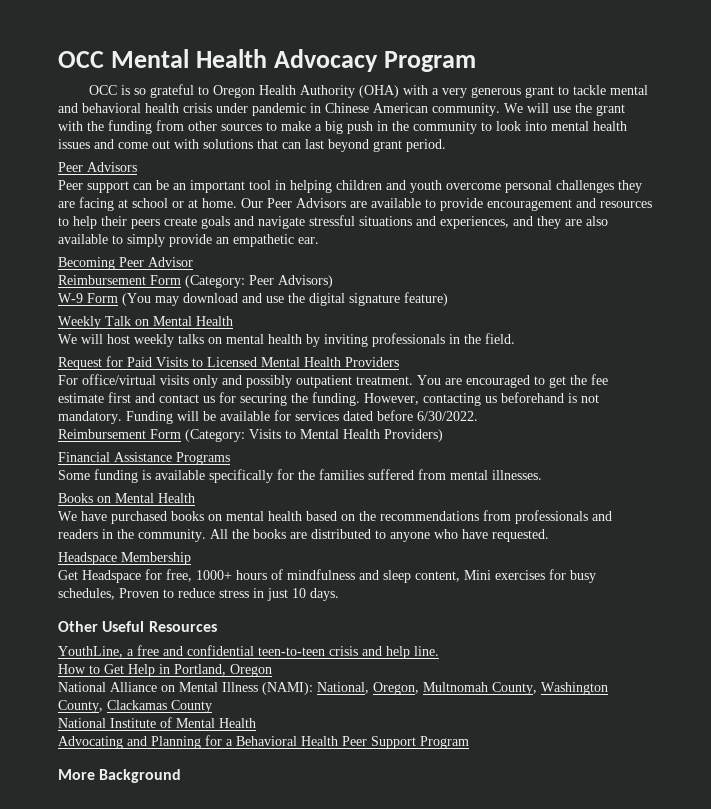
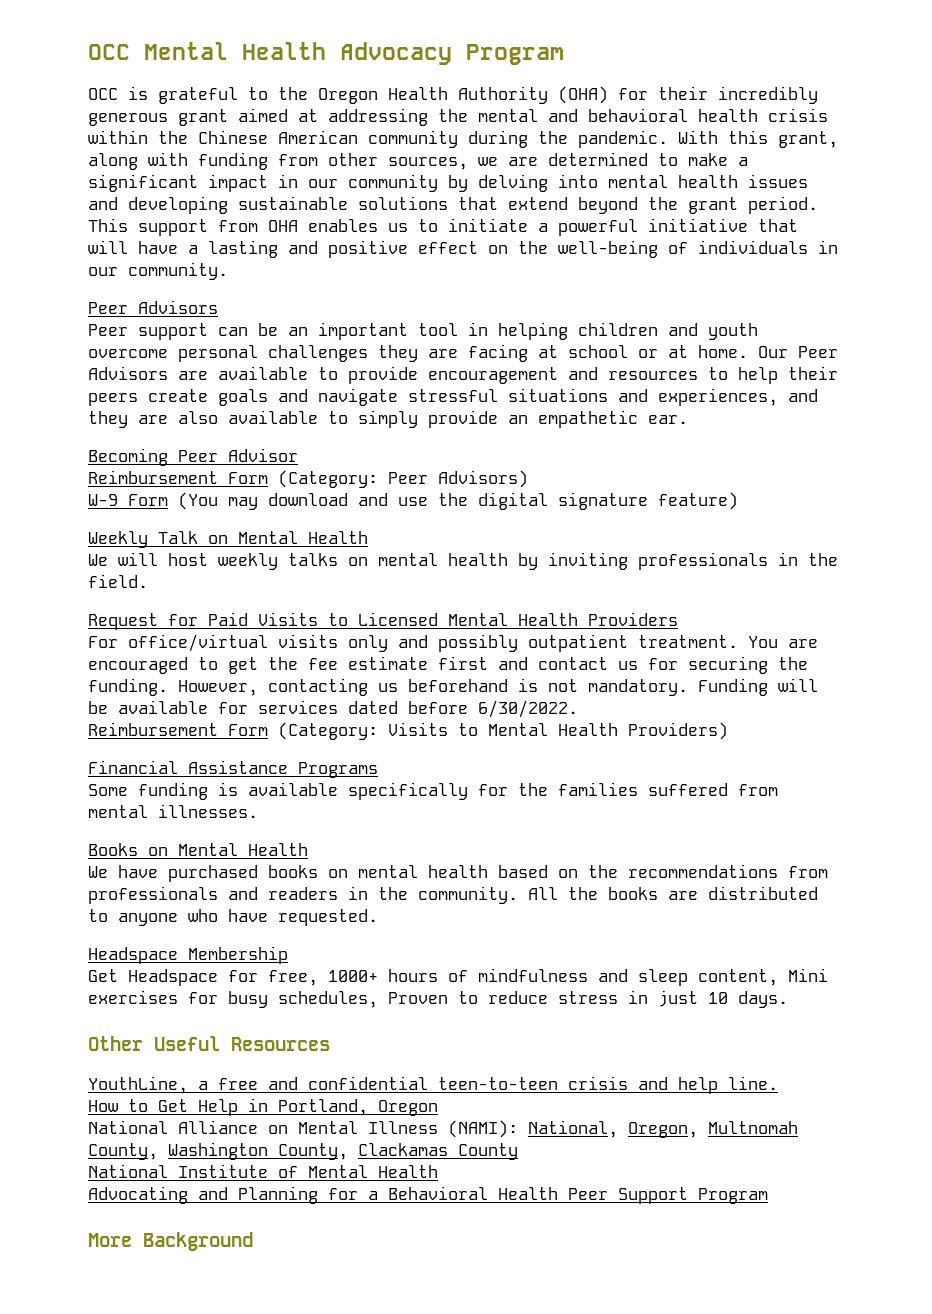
[133,88,146,95] so -> (148, 93) none
(209, 90) none -> [278,87,308,100] the
[402,85,606,98] with a very generous grant to tackle -> [618,86,818,104] [88,108,468,126] for their incredibly generous grant aimed at addressing the
[216,103,625,116] [58,120,521,134] under pandemic in Chinese American community. We will use the grant with the funding from other sources to make a big push in the community to look -> [88,130,838,148] [88,152,748,170] [88,174,548,192] within the Chinese American community during the pandemic. With this grant, along with funding from other sources, we are determined to make a significant impact in our community by delving
[118,139,446,152] come out with solutions that can last beyond grant period. -> [128,196,818,214] [88,218,798,236] [88,240,838,258] [88,262,228,280] developing sustainable solutions that extend beyond the grant period. This support from OHA enables us to initiate a powerful initiative that will have a lasting and positive effect on the well-being of individuals in our community.

